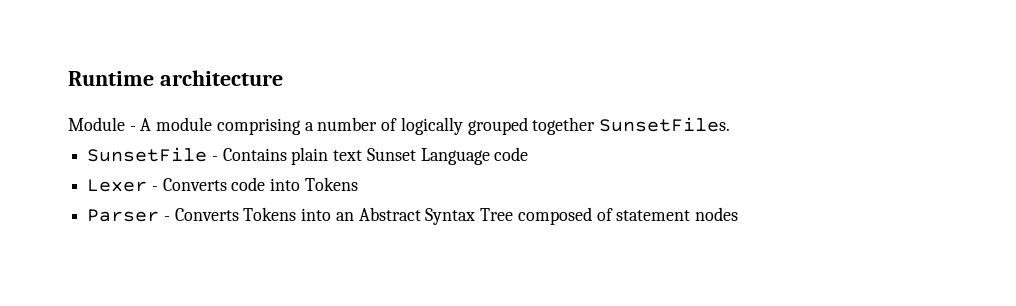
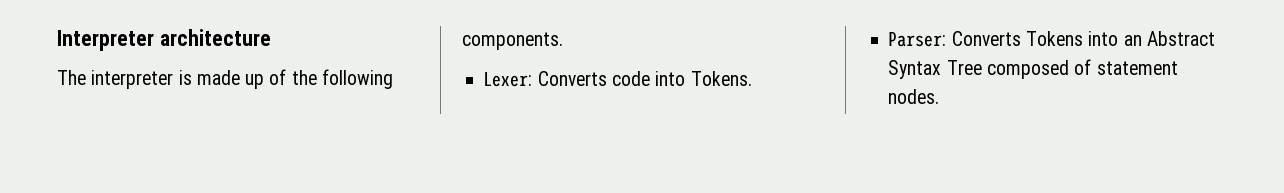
[68,71,154,86] Runtime -> [57,30,154,51] Interpreter
[68,117,730,135] [87,147,529,165] [87,177,358,192] [87,209,170,222] Module - A module comprising a number of logically grouped together SunsetFiles. // SunsetFile - Contains plain text Sunset Language code // Lexer - Converts code into Tokens // Parser - -> [57,69,393,89] [462,32,563,50] [483,71,752,87] [888,32,947,47] The interpreter is made up of the following components. // Lexer: Converts code into Tokens. // Parser:
[694,207,738,221] nodes -> [888,89,940,104] nodes.

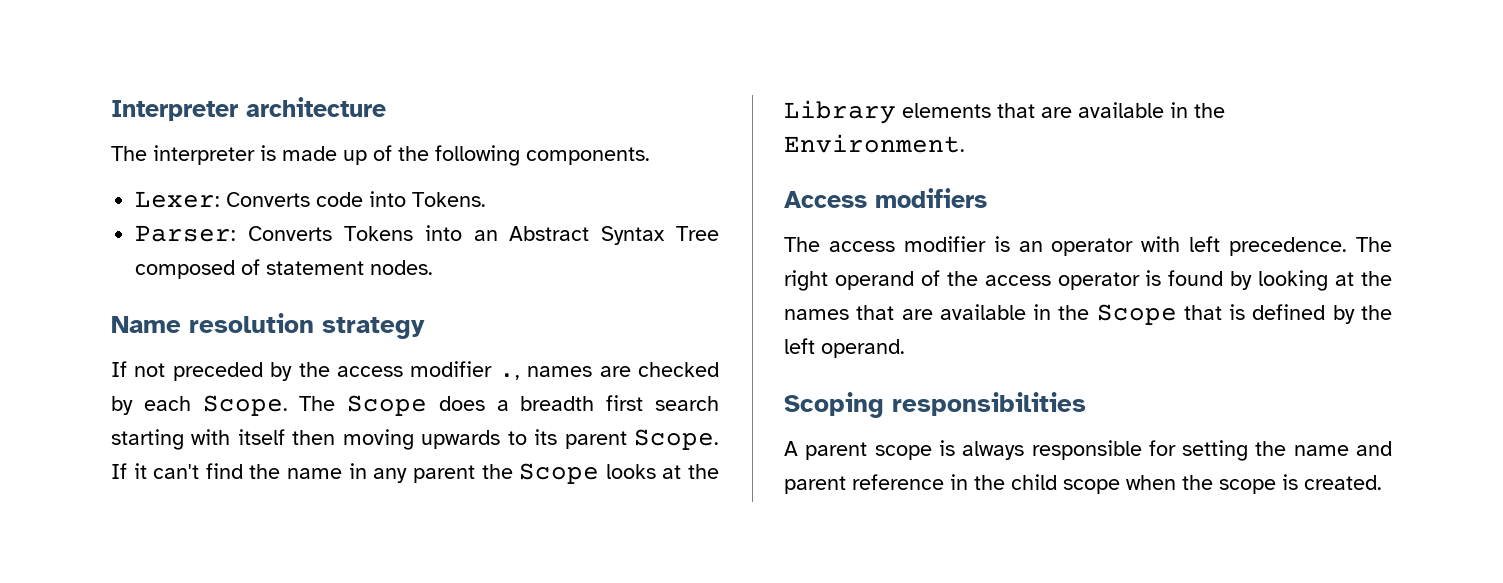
(940, 96) none -> [111,313,425,339] [111,361,719,381] [111,395,719,416] [111,429,720,450] [111,463,720,484] [784,100,1225,124] [784,134,965,153] [784,188,987,208] [784,236,1392,256] [784,270,1392,291] [784,304,1392,325] [784,338,905,358] [784,392,1086,418] [784,440,1392,461] [784,474,1382,494] // Name resolution strategy // If not preceded by the access modifier ., names are checked by each Scope. The Scope does a breadth first search starting with itself then moving upwards to its parent Scope. If it can't find the name in any parent the Scope looks at the Library elements that are available in the Environment. // Access modifiers // The access modifier is an operator with left precedence. The right operand of the access operator is found by looking at the names that are available in the Scope that is defined by the left operand. // Scoping responsibilities // A parent scope is always responsible for setting the name and parent reference in the child scope when the scope is created.

